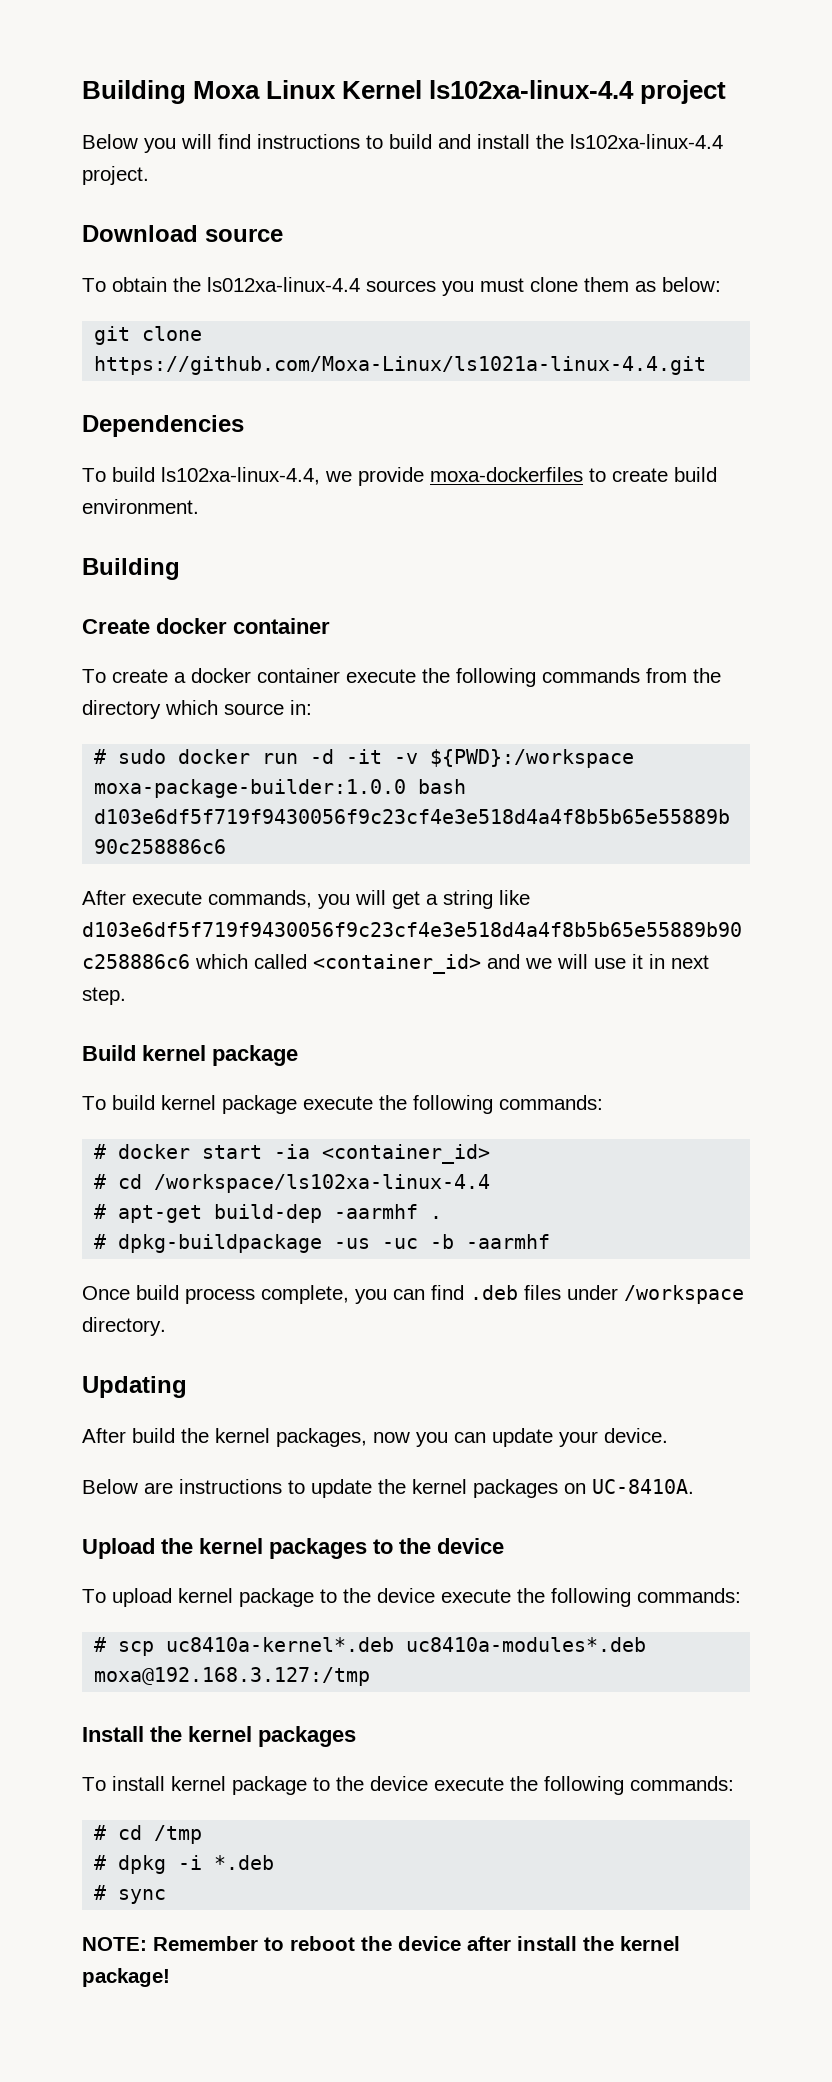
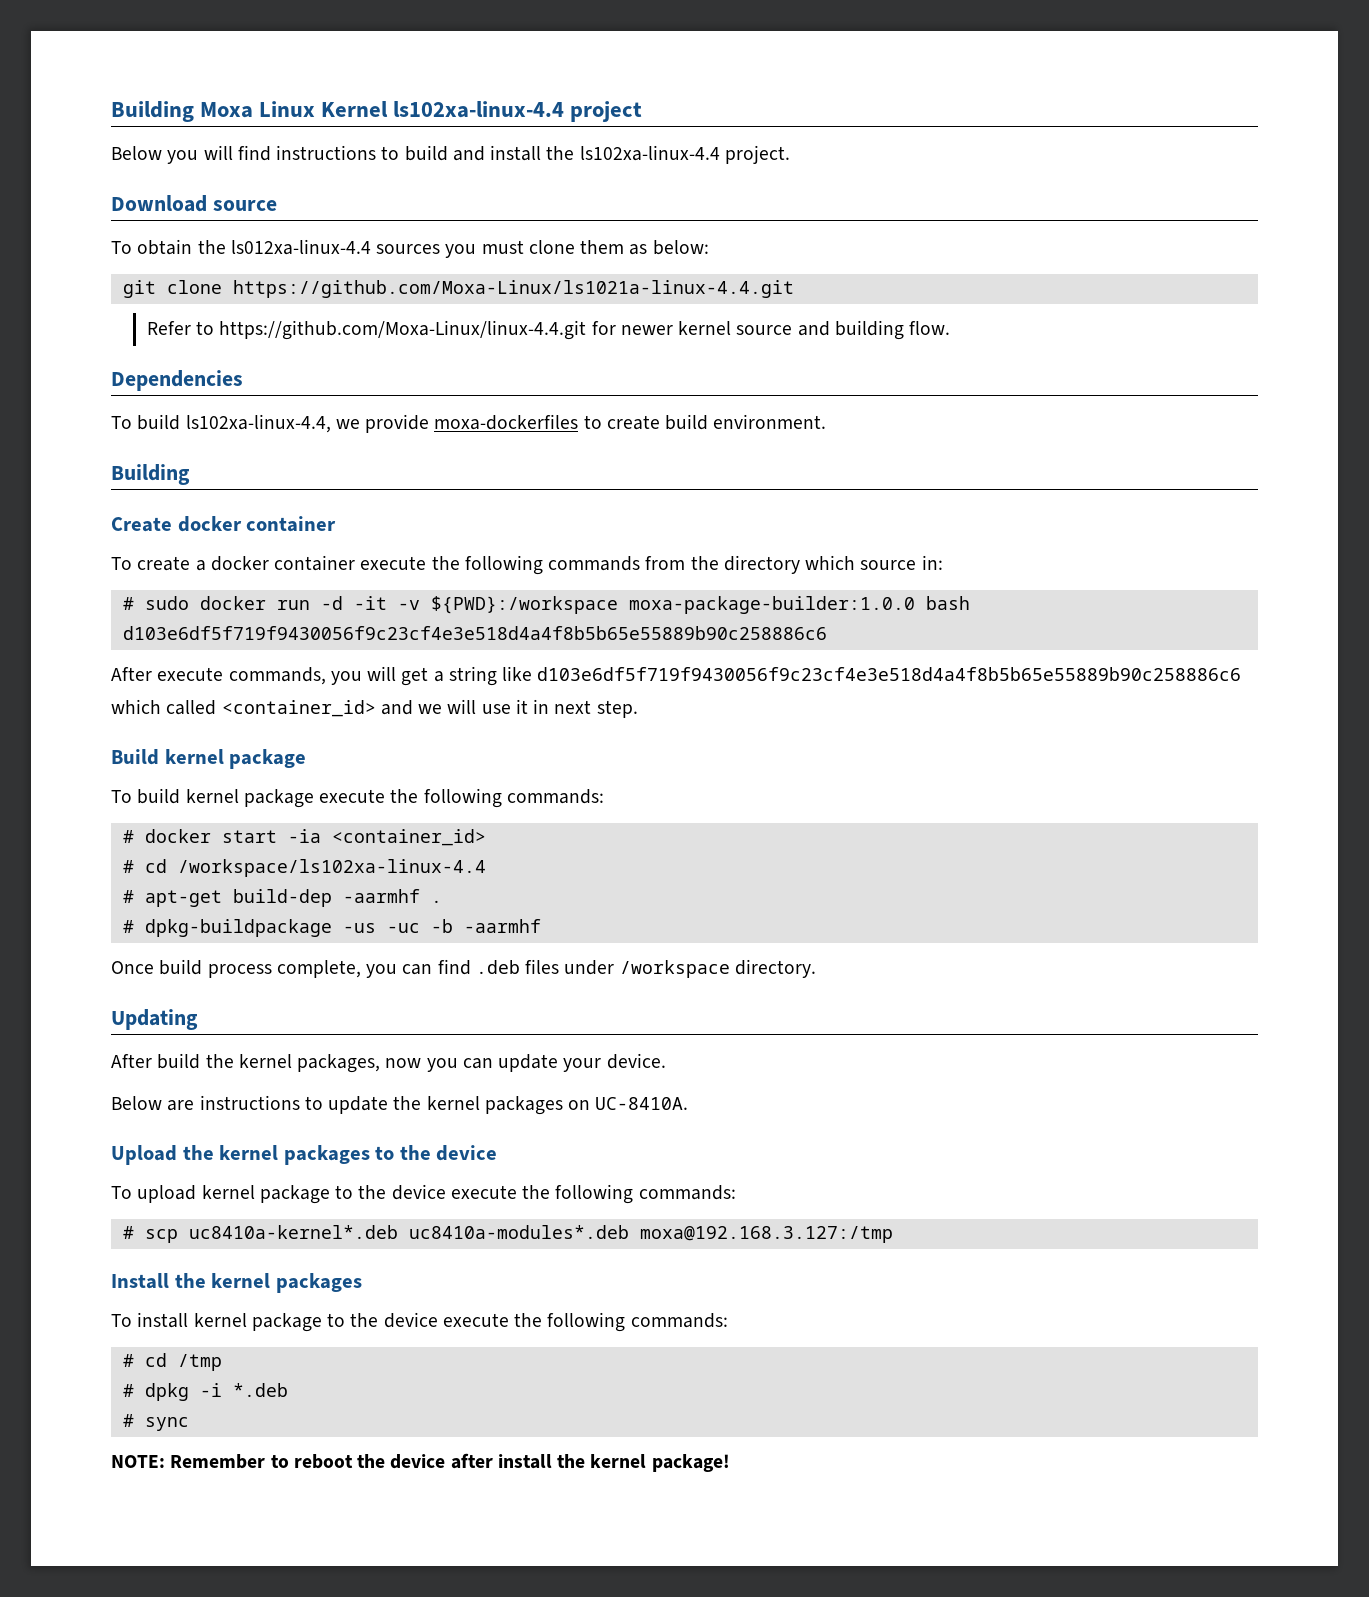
(707, 365) none -> [146,320,951,340] // Refer to https://github.com/Moxa-Linux/linux-4.4.git for newer kernel source and building flow.

